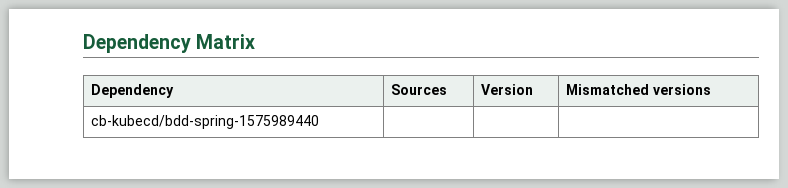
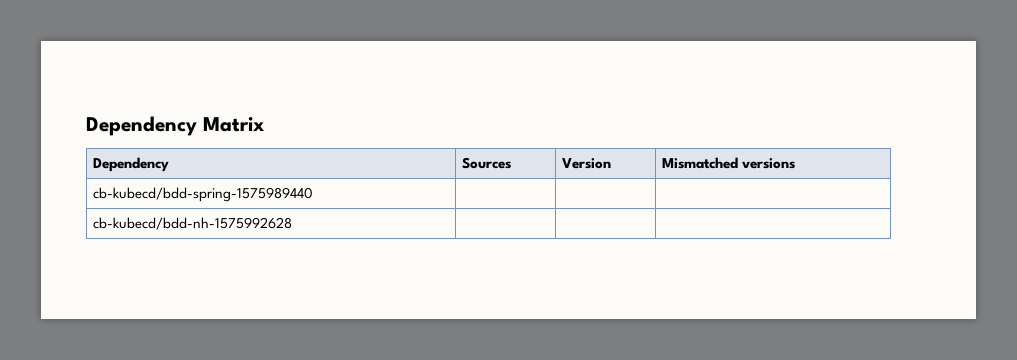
(320, 122) none -> [92,217,292,230] // cb-kubecd/bdd-nh-1575992628 | | |

